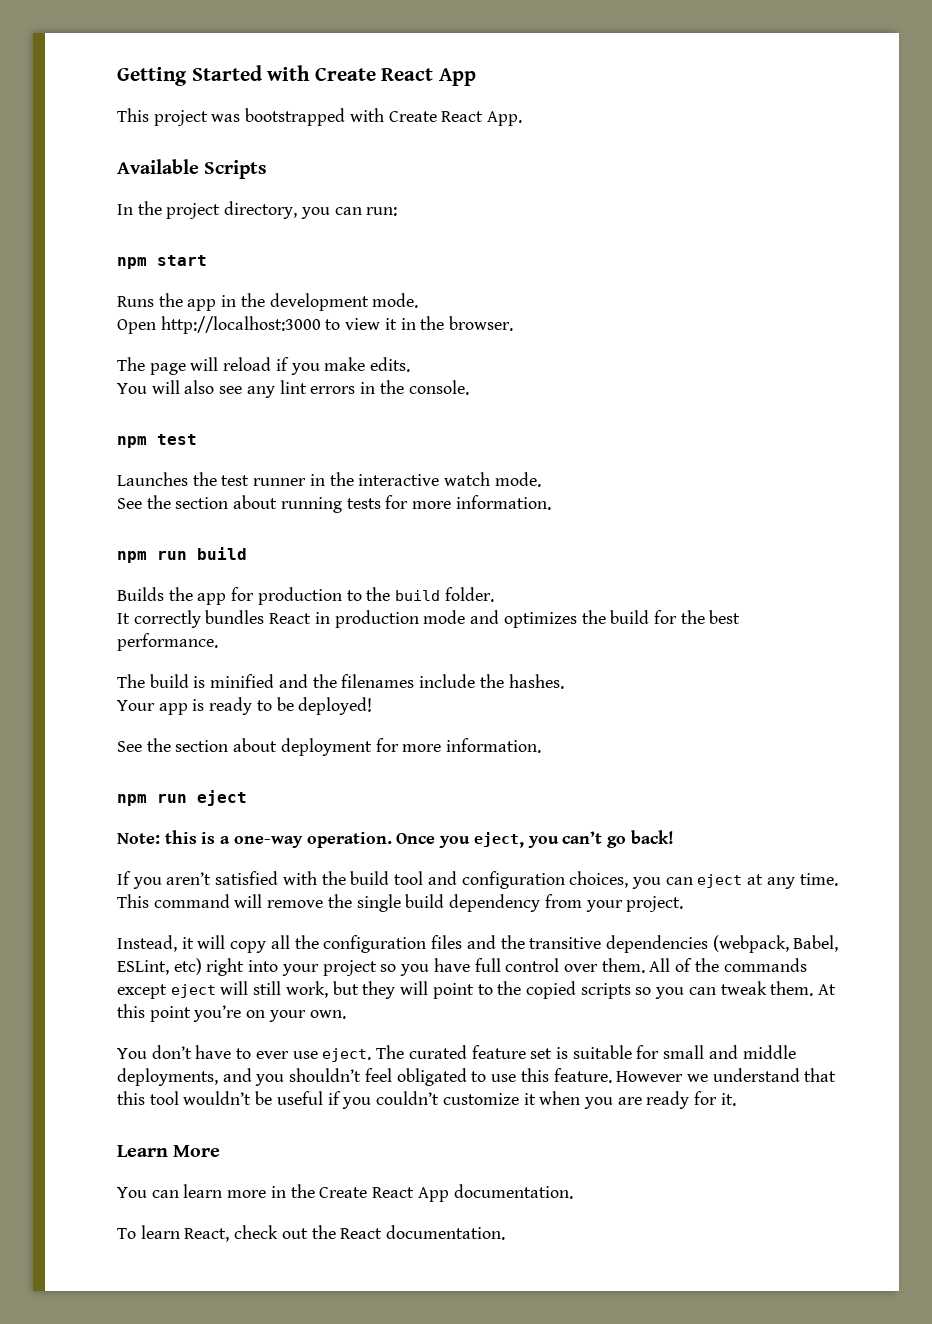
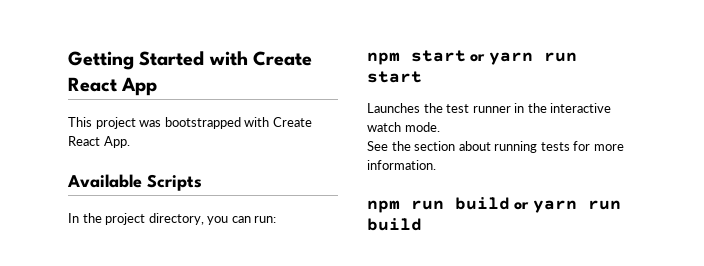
[117,293,419,311] [117,316,514,334] [117,357,411,375] [117,380,469,398] [117,434,197,448] // Runs the app in the development mode. // Open http://localhost:3000 to view it in the browser. // The page will reload if you make edits. // You will also see any lint errors in the console. // npm test -> [470,52,577,65] [367,71,422,83] or yarn run start
[117,587,494,605] [117,610,741,628] [117,633,218,651] [117,674,564,689] [117,697,373,715] [117,738,542,756] [117,790,247,806] [117,830,674,848] [117,871,838,889] [117,894,684,912] [117,935,839,953] [117,958,807,976] [117,981,837,999] [117,1004,346,1022] [117,1045,796,1062] [117,1068,837,1086] [117,1091,736,1109] [117,1145,221,1157] [117,1184,573,1202] [117,1225,506,1242] // Builds the app for production to the build folder. // It correctly bundles React in production mode and optimizes the build for the best performance. // The build is minified and the filenames include the hashes. // Your app is ready to be deployed! // See the section about deployment for more information. // npm run eject // Note: this is a one-way operation. Once you eject, you can’t go back! // If you aren’t satisfied with the build tool and configuration choices, you can eject at any time. This command will remove the single build dependency from your project. // Instead, it will copy all the configuration files and the transitive dependencies (webpack, Babel, ESLint, etc) right into your project so you have full control over them. All of the commands except eject will still work, but they will point to the copied scripts so you can tweak them. At this point you’re on your own. // You don’t have to ever use eject. The curated feature set is suitable for small and middle deployments, and you shouldn’t feel obligated to use this feature. However we understand that this tool wouldn’t be useful if you couldn’t customize it when you are ready for it. // Learn More // You can learn more in the Create React App documentation. // To learn React, check out the React documentation. -> [514,200,621,213] [367,218,422,231] or yarn run build

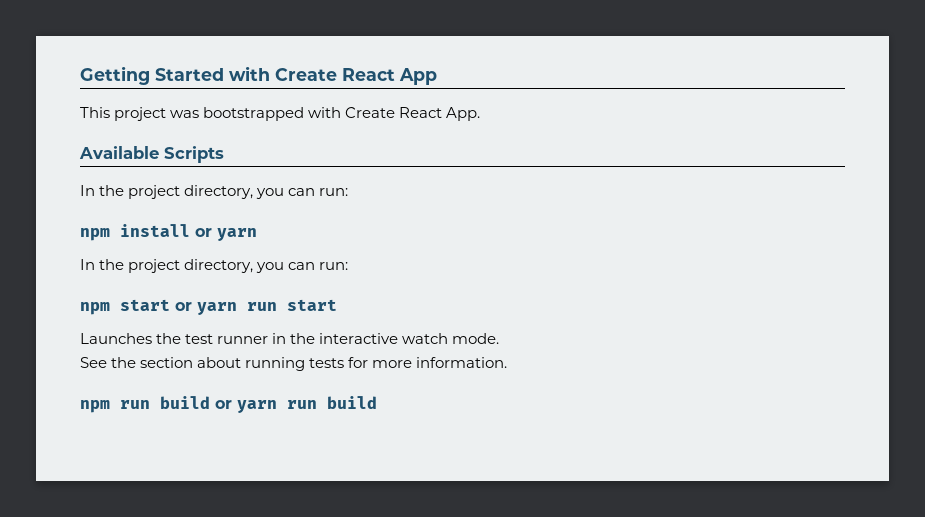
(277, 219) none -> [80,224,257,241] [80,259,349,273] // npm install or yarn // In the project directory, you can run:

